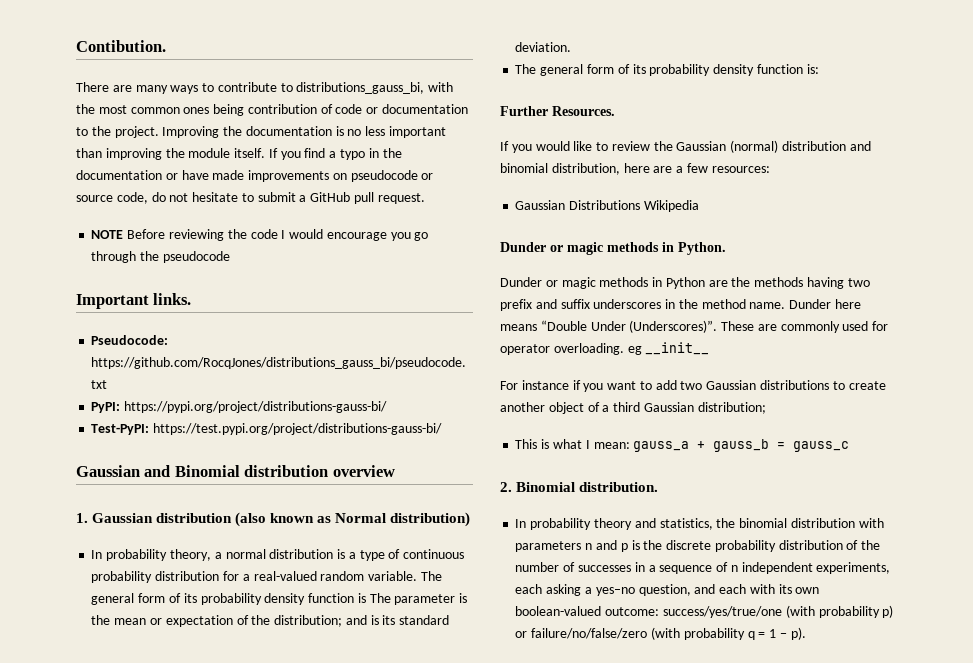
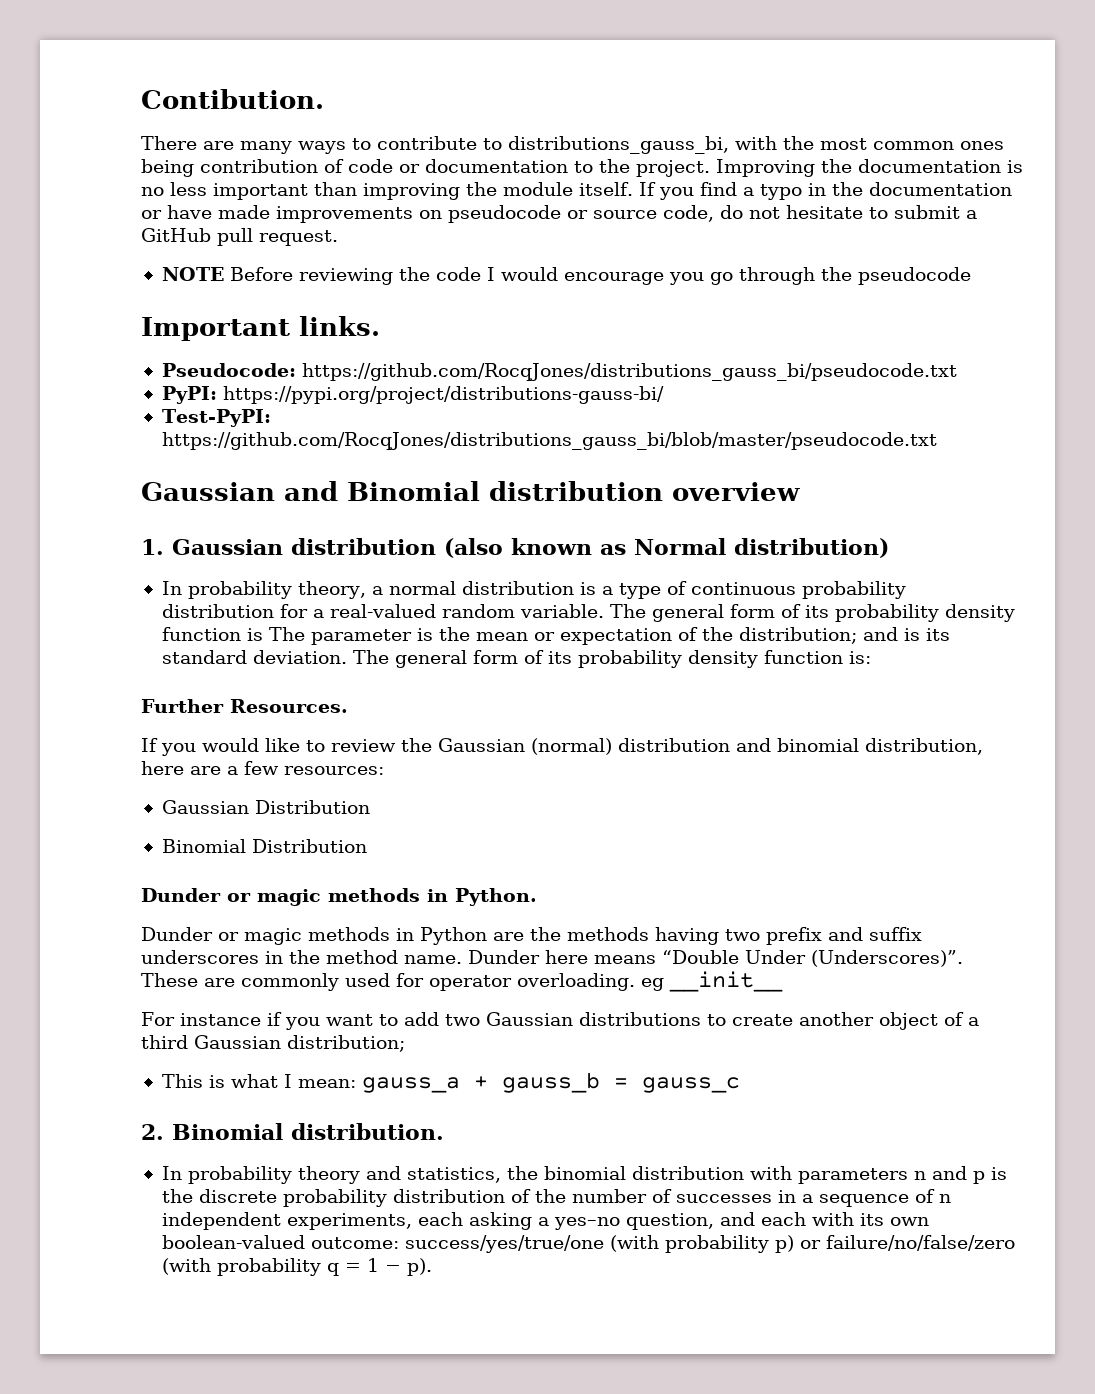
[153,423,443,435] https://test.pypi.org/project/distributions-gauss-bi/ -> [161,432,937,450] https://github.com/RocqJones/distributions_gauss_bi/blob/master/pseudocode.txt
(572, 47) // -> (347, 657) none
[569,200,699,212] Distributions Wikipedia -> [254,800,370,814] [161,839,367,853] Distribution // Binomial Distribution

